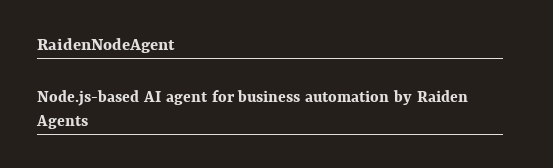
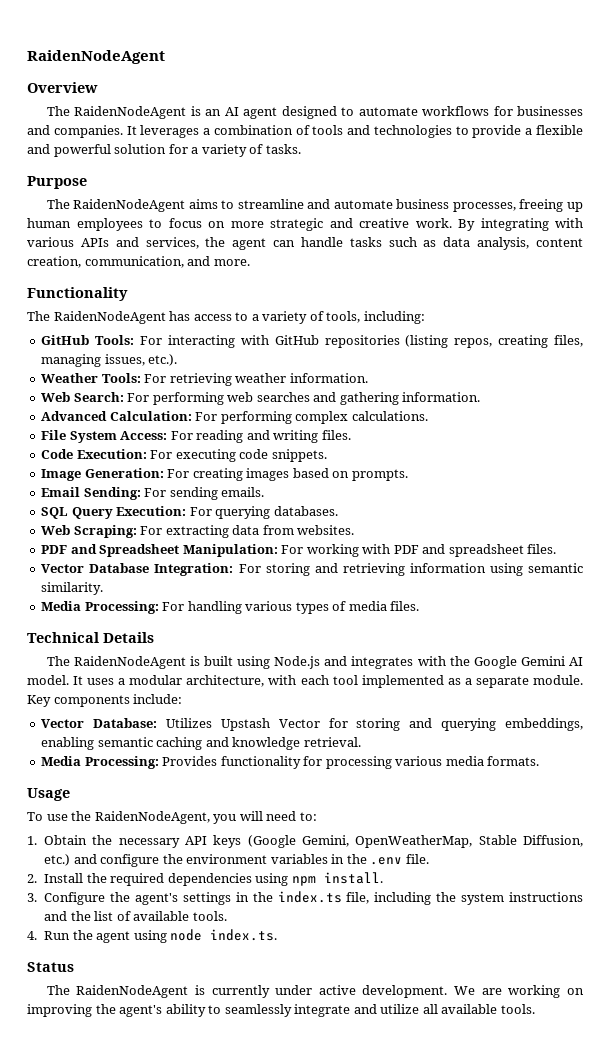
[37,90,469,106] [36,115,88,129] Node.js-based AI agent for business automation by Raiden Agents -> [27,82,98,93] [46,106,583,119] [27,125,583,138] [27,144,301,157] [27,176,87,189] [46,199,584,212] [27,218,583,231] [27,237,584,250] [27,256,250,268] [27,287,128,301] [27,311,425,324] [41,335,584,348] [41,354,178,367] [41,373,368,386] [41,392,481,405] [41,411,428,424] [41,430,351,443] [41,449,327,462] [41,468,408,481] [41,487,265,500] [41,506,338,519] [41,525,355,538] [41,544,557,557] [41,563,583,576] [41,582,104,595] [41,601,420,614] [27,632,154,643] [46,656,584,669] [27,675,584,688] [27,694,183,707] [41,718,583,731] [41,737,361,750] [41,756,540,769] [27,788,70,801] [27,811,317,824] [27,835,583,848] [44,854,429,867] [27,872,383,886] [27,891,583,905] [44,911,227,921] [27,929,278,943] [27,962,74,972] [46,985,584,998] [27,1004,535,1017] Overview // The RaidenNodeAgent is an AI agent designed to automate workflows for businesses and companies. It leverages a combination of tools and technologies to provide a flexible and powerful solution for a variety of tasks. // Purpose // The RaidenNodeAgent aims to streamline and automate business processes, freeing up human employees to focus on more strategic and creative work. By integrating with various APIs and services, the agent can handle tasks such as data analysis, content creation, communication, and more. // Functionality // The RaidenNodeAgent has access to a variety of tools, including: // GitHub Tools: For interacting with GitHub repositories (listing repos, creating files, managing issues, etc.). // Weather Tools: For retrieving weather information. // Web Search: For performing web searches and gathering information. // Advanced Calculation: For performing complex calculations. // File System Access: For reading and writing files. // Code Execution: For executing code snippets. // Image Generation: For creating images based on prompts. // Email Sending: For sending emails. // SQL Query Execution: For querying databases. // Web Scraping: For extracting data from websites. // PDF and Spreadsheet Manipulation: For working with PDF and spreadsheet files. // Vector Database Integration: For storing and retrieving information using semantic similarity. // Media Processing: For handling various types of media files. // Technical Details // The RaidenNodeAgent is built using Node.js and integrates with the Google Gemini AI model. It uses a modular architecture, with each tool implemented as a separate module. Key components include: // Vector Database: Utilizes Upstash Vector for storing and querying embeddings, enabling semantic caching and knowledge retrieval. // Media Processing: Provides functionality for processing various media formats. // Usage // To use the RaidenNodeAgent, you will need to: // 1. Obtain the necessary API keys (Google Gemini, OpenWeatherMap, Stable Diffusion, etc.) and configure the environment variables in the .env file. // 2. Install the required dependencies using npm install. // 3. Configure the agent's settings in the index.ts file, including the system instructions and the list of available tools. // 4. Run the agent using node index.ts. // Status // The RaidenNodeAgent is currently under active development. We are working on improving the agent's ability to seamlessly integrate and utilize all available tools.

